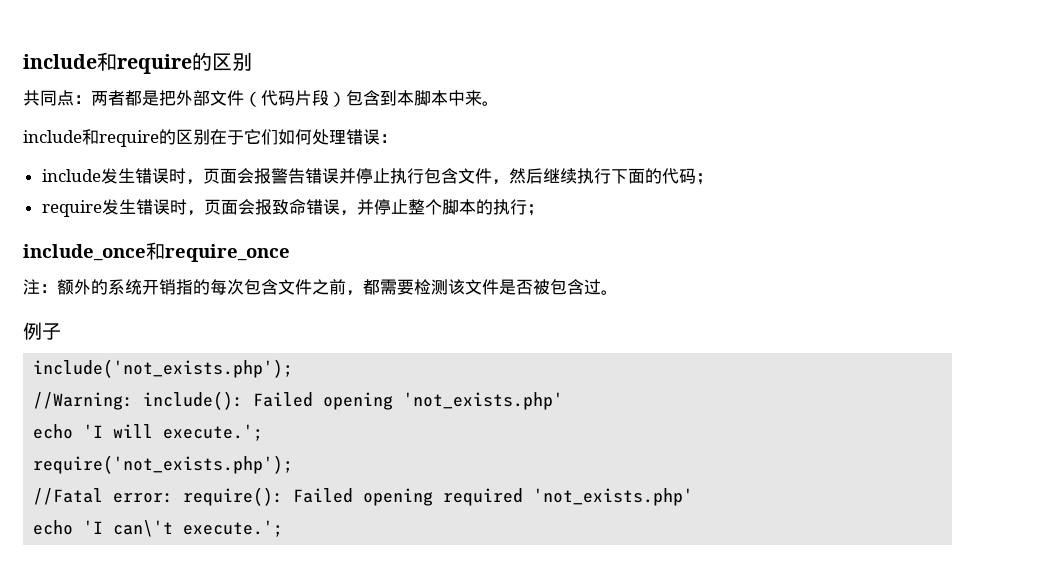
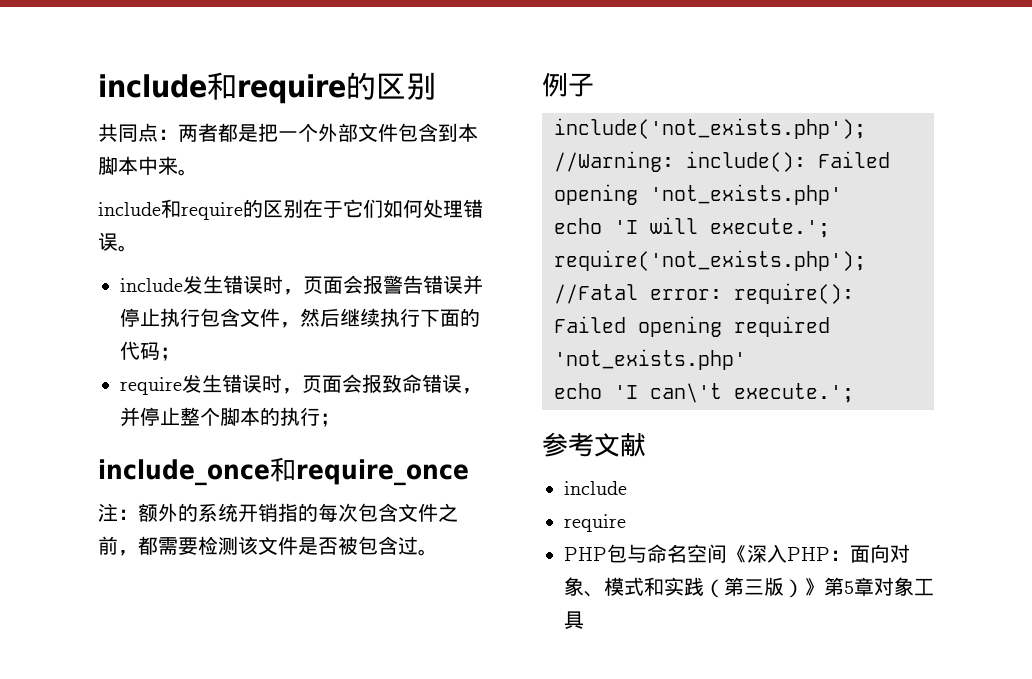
(176, 98) none -> [278,123,318,142] 一个
[244,90,346,107] （代码片段） -> (398, 132) none
[380,134,397,143] ： -> [118,245,138,252] 。
(284, 528) none -> [542,432,646,457] [564,481,627,495] [564,514,626,532] [564,544,910,563] [564,577,934,598] [564,611,584,629] // 参考文献 // include // require // PHP包与命名空间《深入PHP：面向对象、模式和实践（第三版）》第5章对象工具

